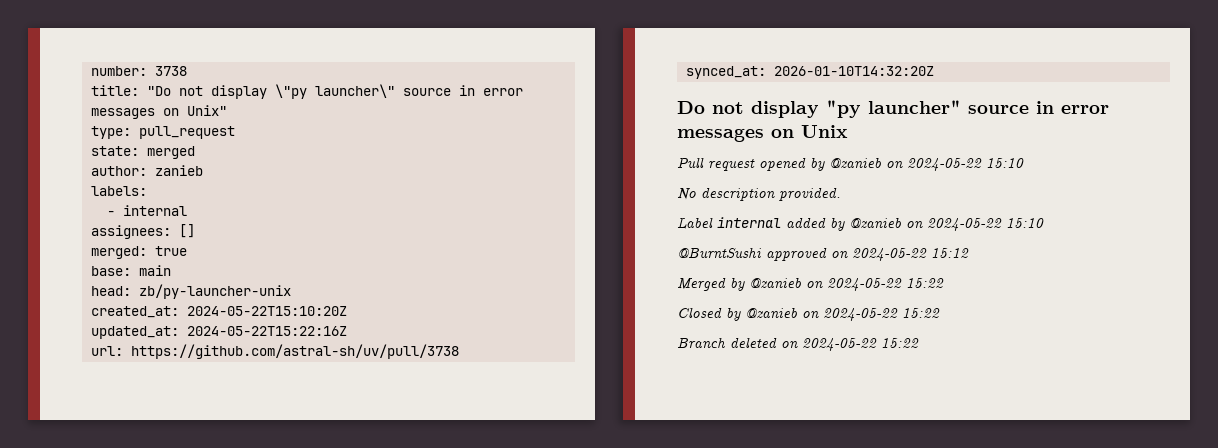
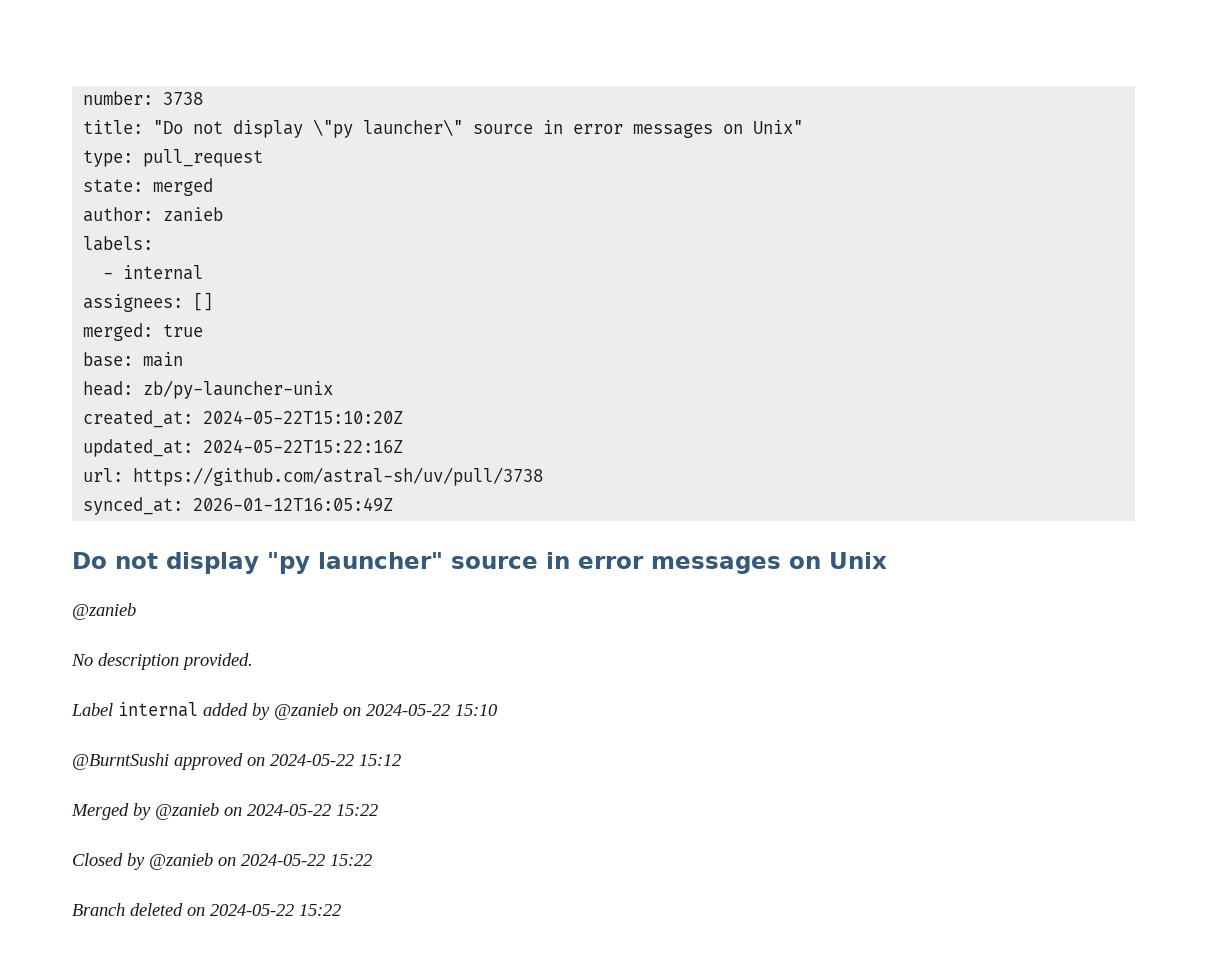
[773,66,934,76] 2026-01-10T14:32:20Z -> [193,497,394,512] 2026-01-12T16:05:49Z
[677,157,1024,171] Pull request opened by @zanieb on 2024-05-22 15:10 -> [72,603,136,620] @zanieb

